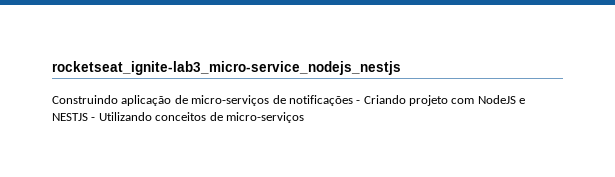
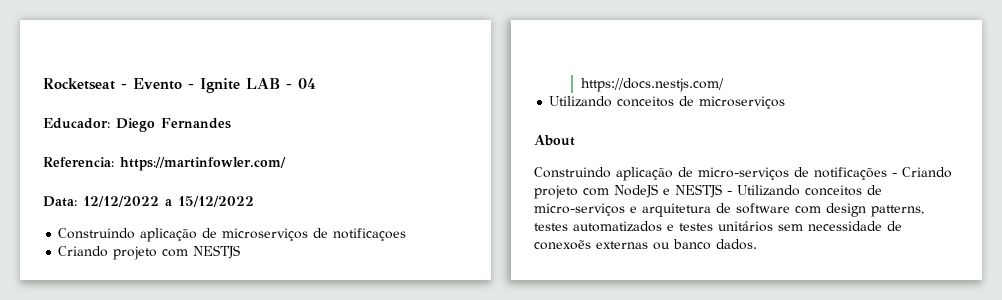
[52,61,401,75] rocketseat_ignite-lab3_micro-service_nodejs_nestjs -> [43,78,316,93] [43,118,231,132] [43,157,286,171] [43,196,254,207] [58,228,407,242] [58,245,241,260] [580,78,724,92] [549,96,786,109] [534,135,575,146] Rocketseat - Evento - Ignite LAB - 04 // Educador: Diego Fernandes // Referencia: https://martinfowler.com/ // Data: 12/12/2022 a 15/12/2022 // Construindo aplicação de microserviços de notificaçoes // Criando projeto com NESTJS // https://docs.nestjs.com/ // Utilizando conceitos de microserviços // About
(304, 117) none -> [630,203,924,217] [534,221,902,232] [534,239,757,250] e arquitetura de software com design patterns, testes automatizados e testes unitários sem necessidade de conexoẽs externas ou banco dados.

